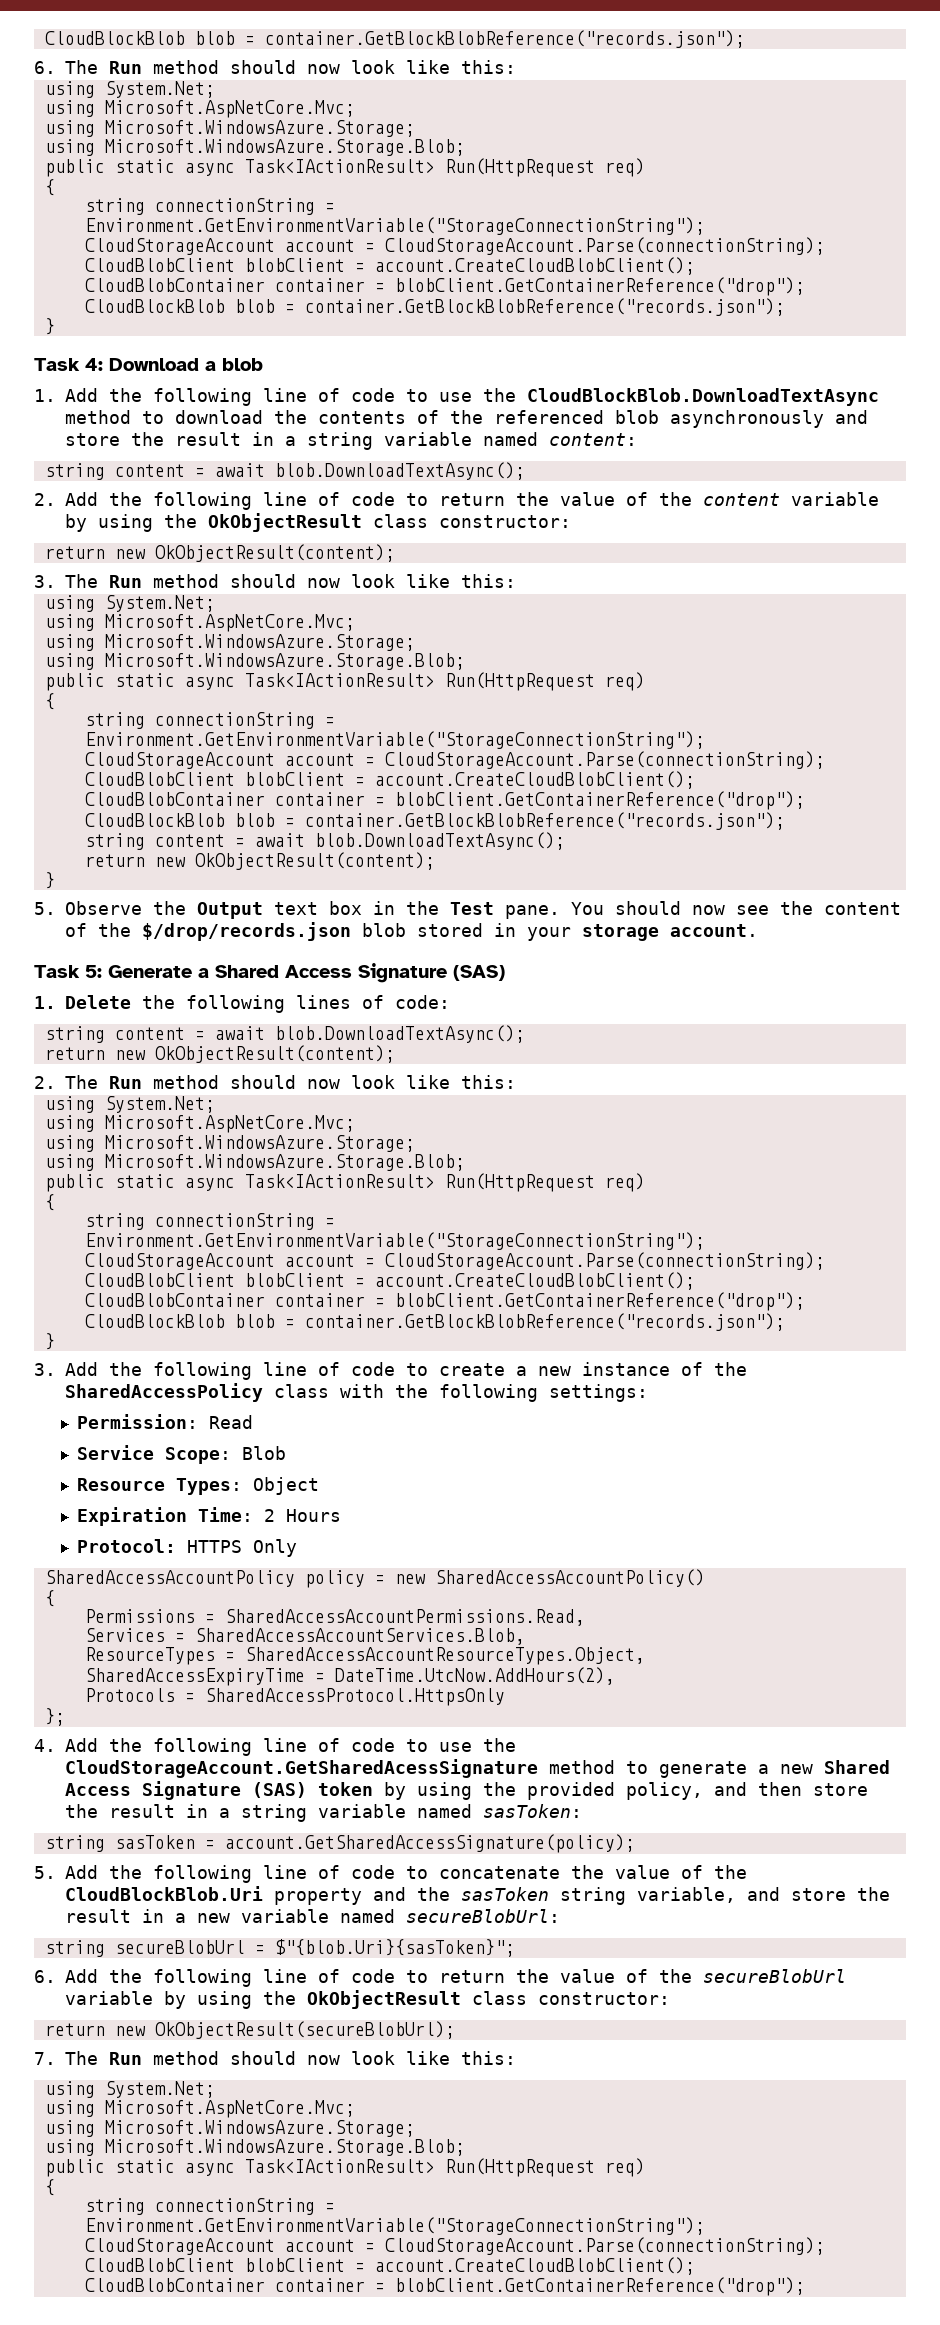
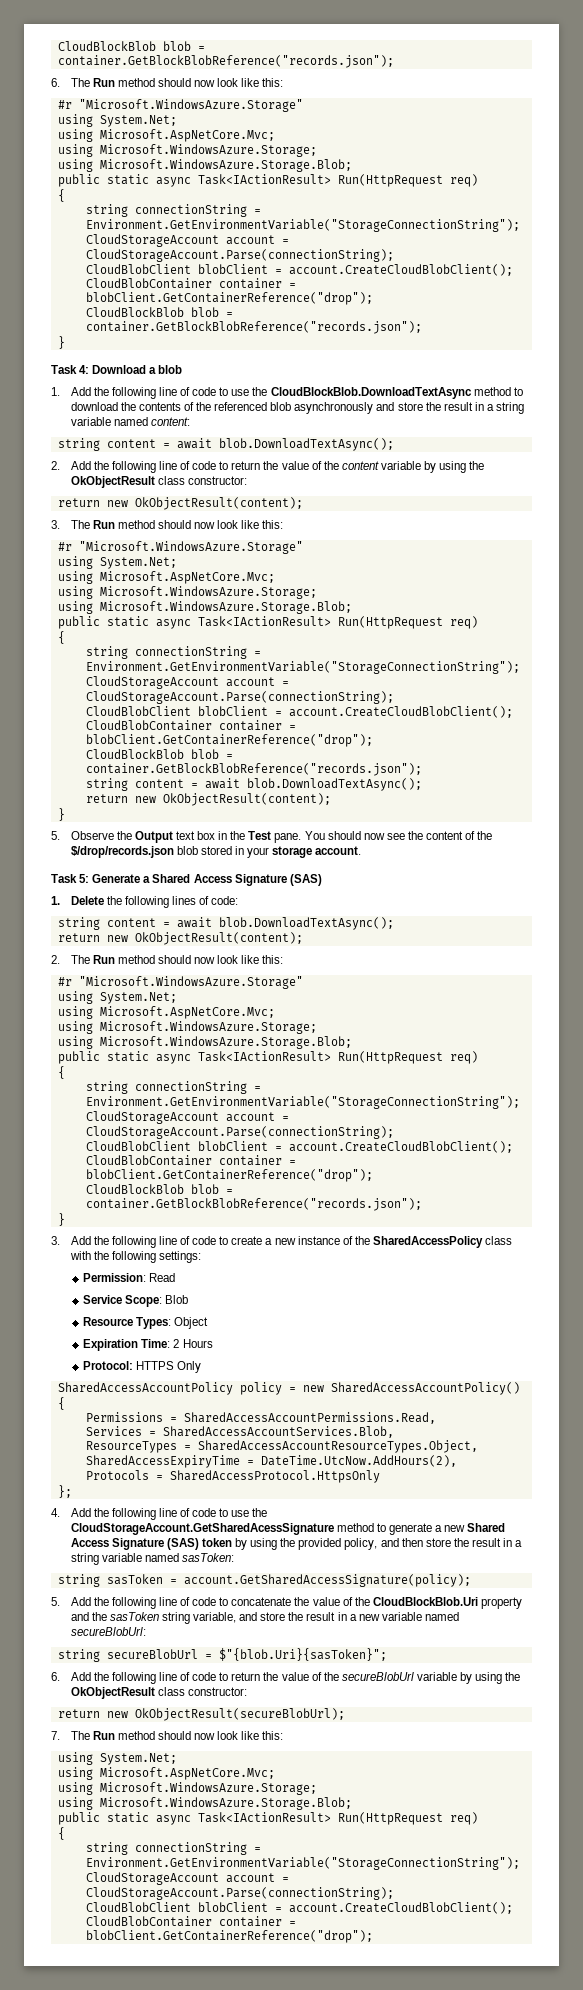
(516, 67) none -> [57,99,303,112] // #r "Microsoft.WindowsAzure.Storage"
(516, 581) none -> [57,541,303,554] // #r "Microsoft.WindowsAzure.Storage"
(516, 1082) none -> [57,976,303,989] // #r "Microsoft.WindowsAzure.Storage"

